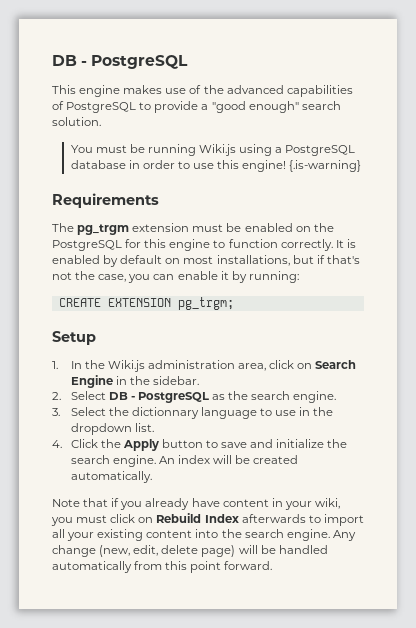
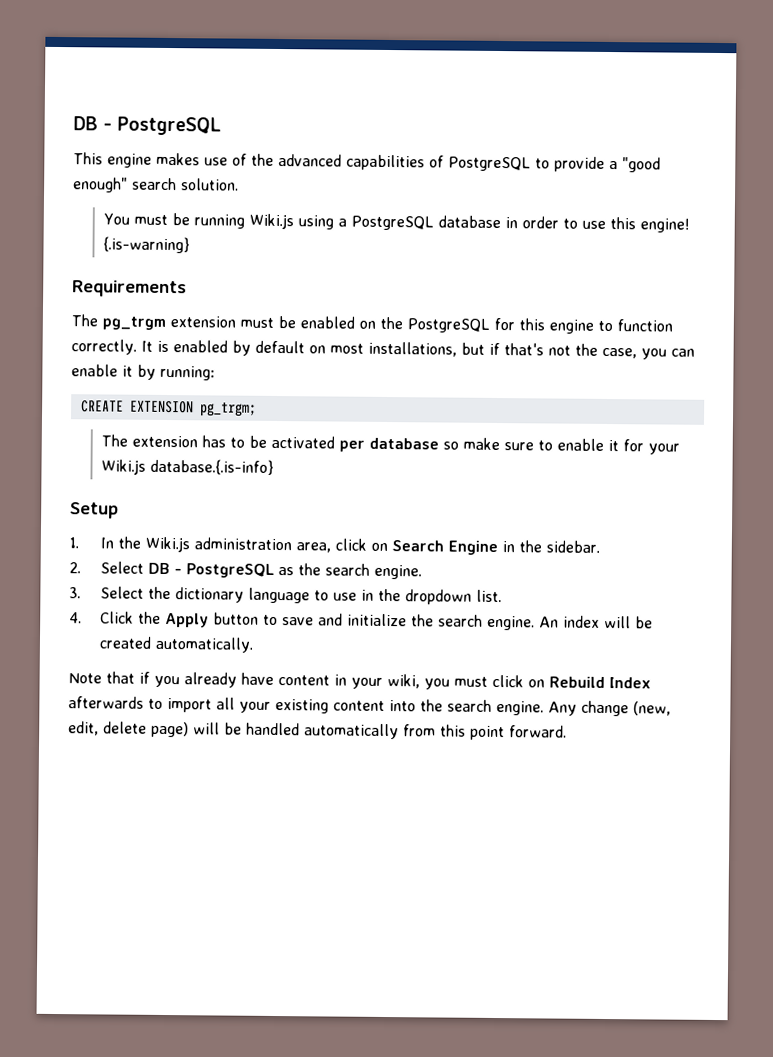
(234, 303) none -> [101,434,681,455] [101,458,275,475] // The extension has to be activated per database so make sure to enable it for your Wiki.js database.{.is-info}
[131,407,199,419] dictionnary -> [175,587,245,603] dictionary

